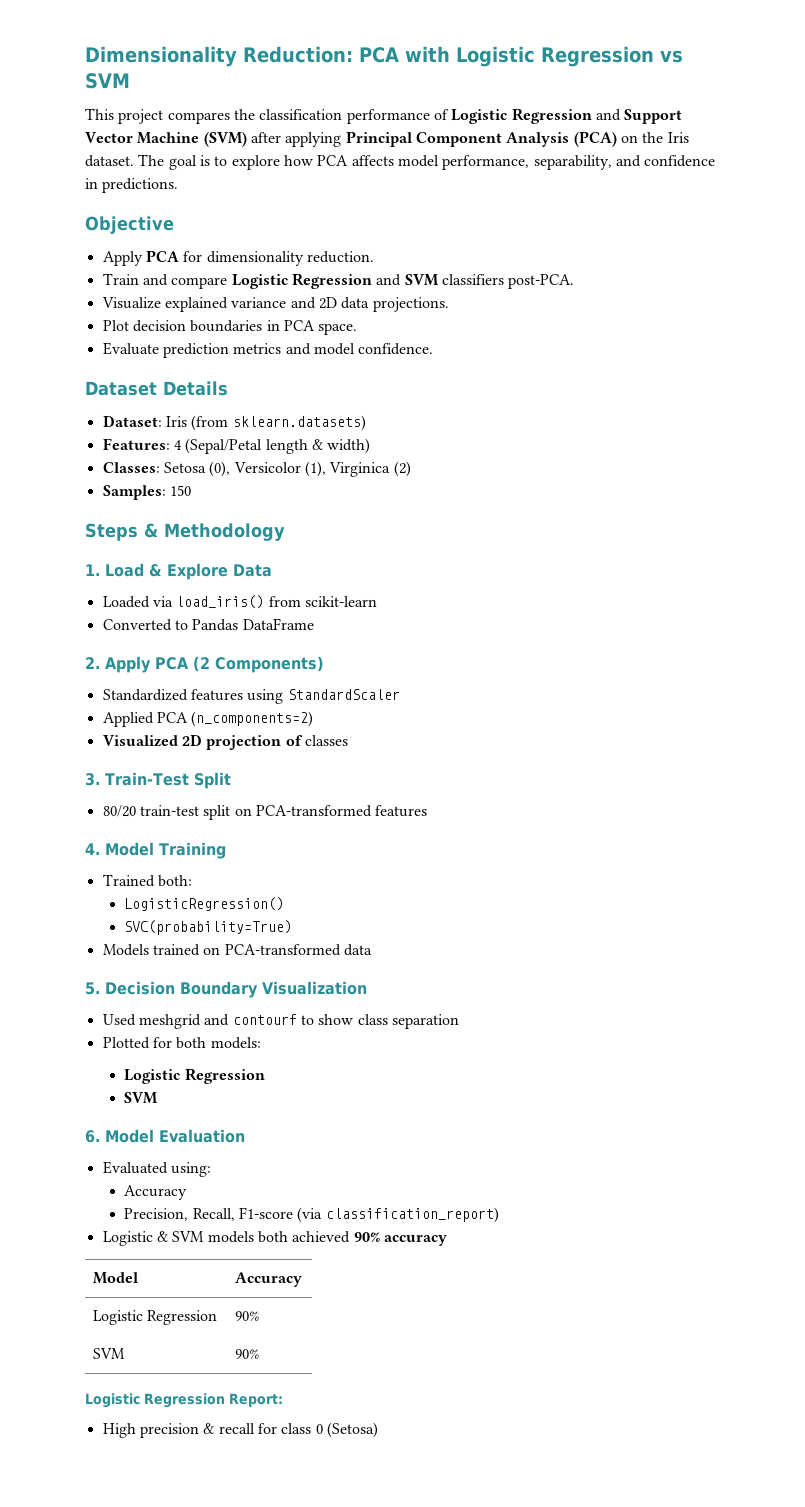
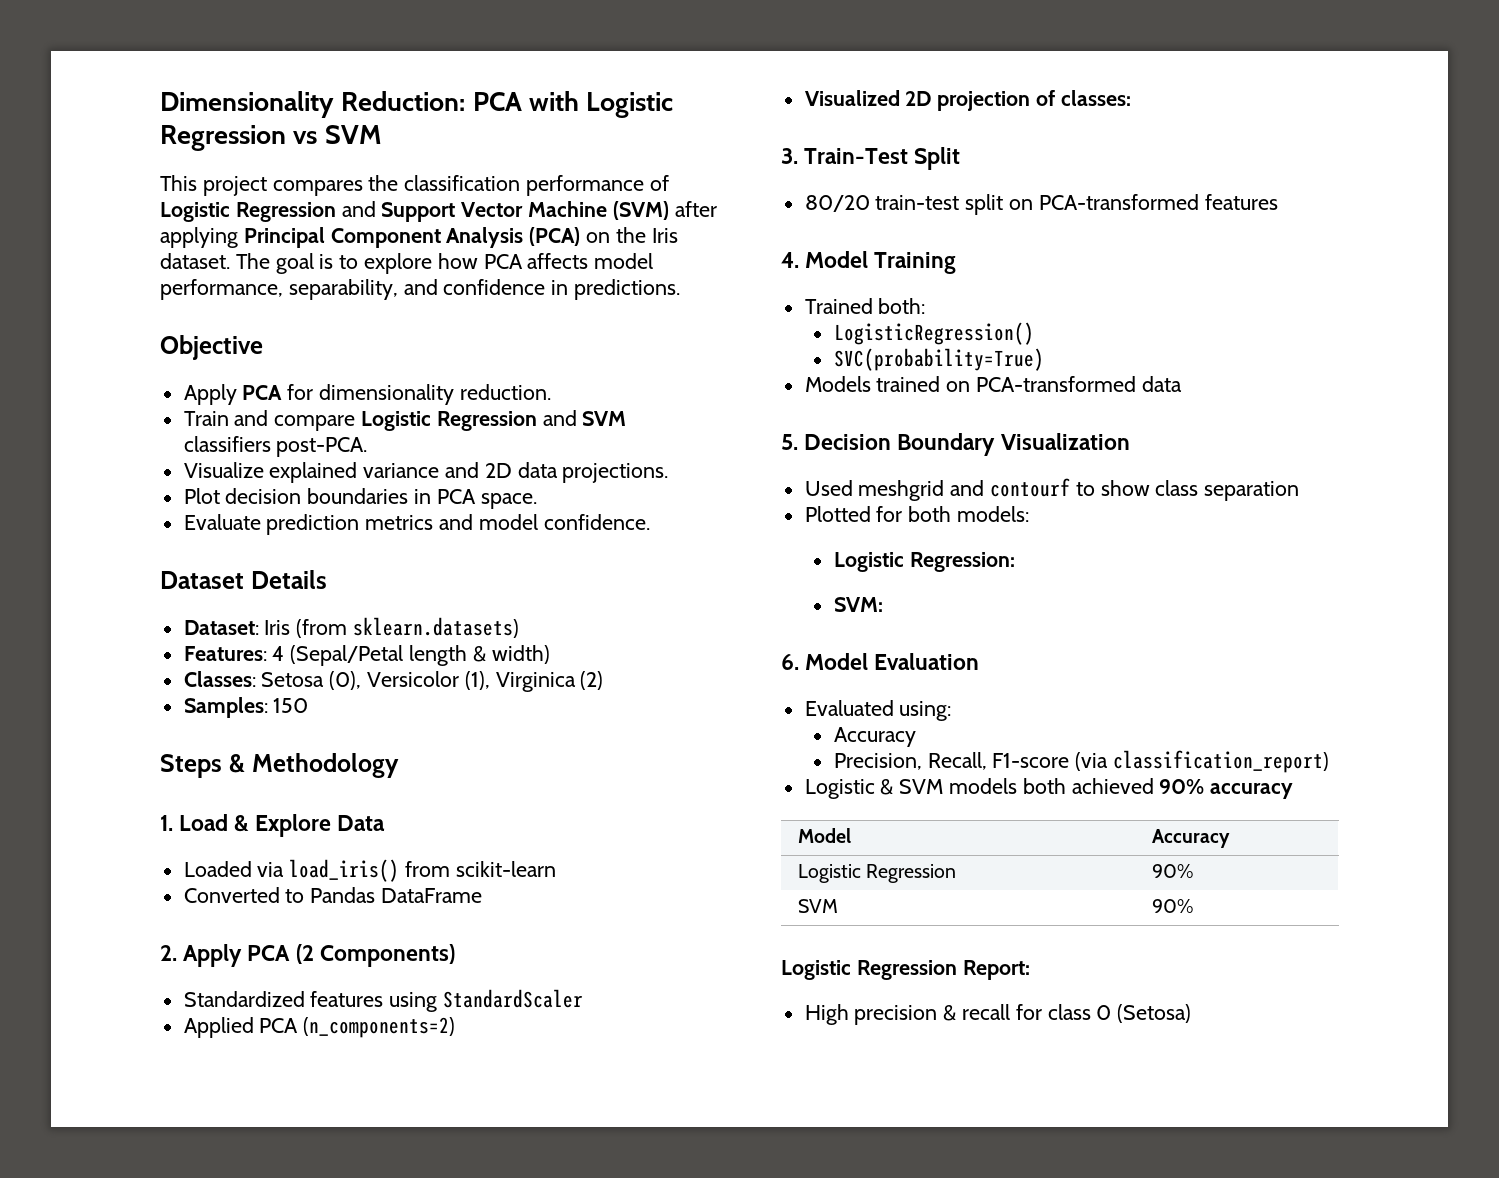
[304,735,348,746] classes -> [1060,90,1131,106] classes:
[184,1068,265,1084] [124,1092,159,1104] Regression // SVM -> [909,552,1015,572] [833,597,883,612] Regression: // SVM:

